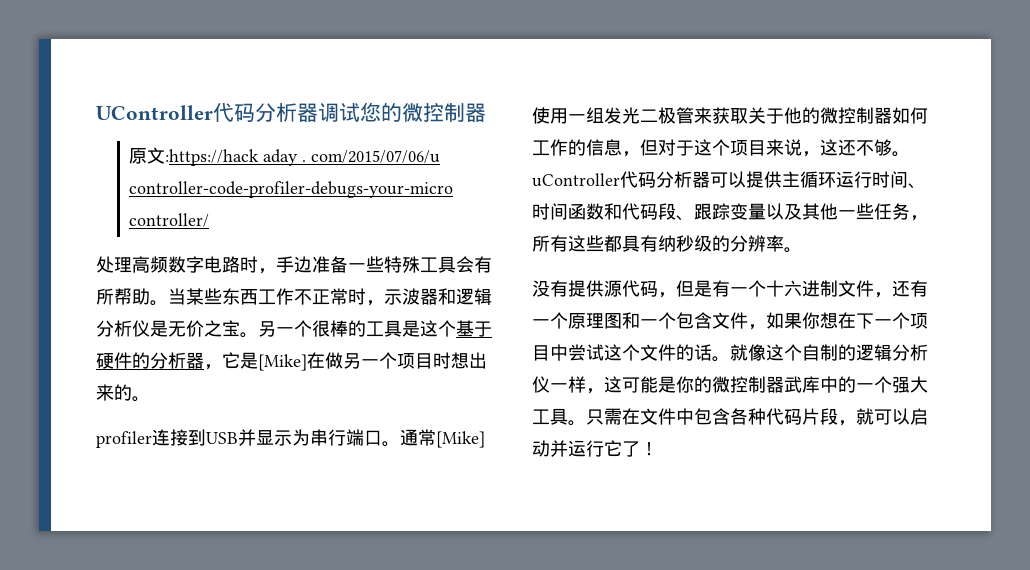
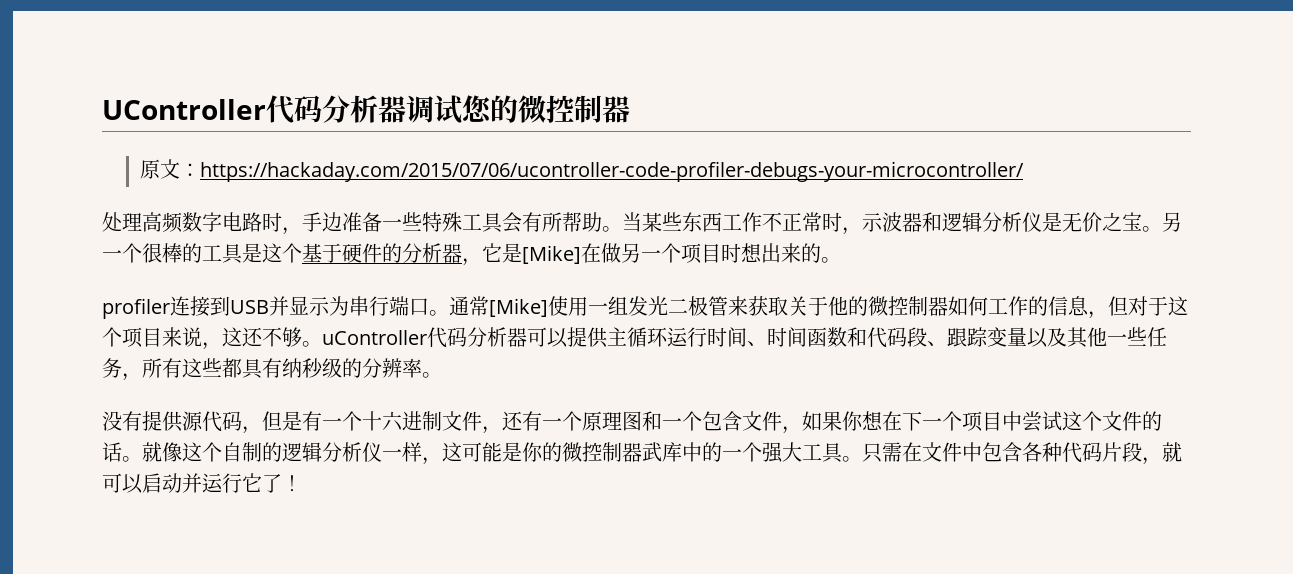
[165,149,441,166] [129,181,454,198] [129,213,210,227] :https://hack aday . com/2015/07/06/u controller-code-profiler-debugs-your-micro controller/ -> [180,161,1025,182] ：https://hackaday.com/2015/07/06/ucontroller-code-profiler-debugs-your-microcontroller/

